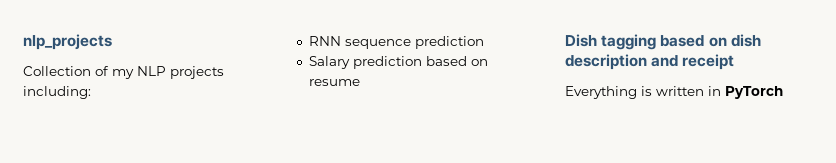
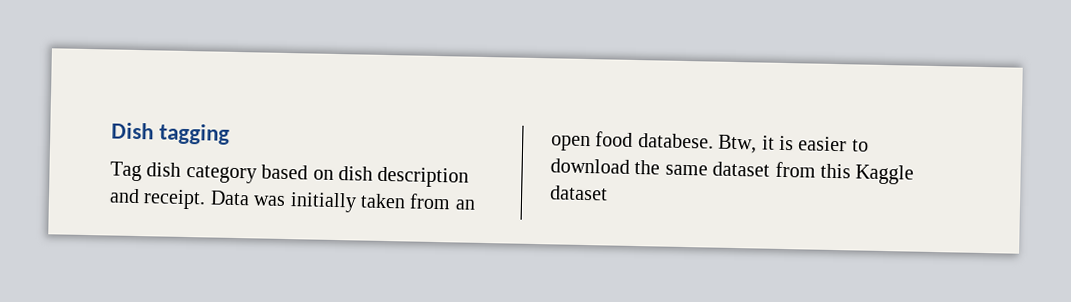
[23,34,112,50] [23,66,224,79] [23,86,91,99] [308,36,484,49] [308,56,488,69] [308,79,360,86] nlp_projects // Collection of my NLP projects including: // RNN sequence prediction // Salary prediction based on resume // -> (111, 131) none
(657, 42) none -> [110,161,257,184] // Tag dish category
[682,54,735,70] [565,86,783,99] receipt // Everything is written in PyTorch -> [143,189,476,213] [551,131,869,154] [550,158,915,185] [550,185,608,201] receipt. Data was initially taken from an open food databese. Btw, it is easier to download the same dataset from this Kaggle dataset

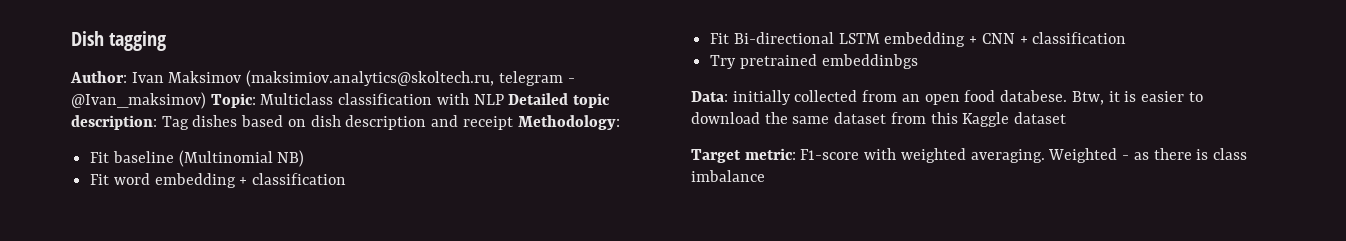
[110,161,257,184] Tag dish category -> [70,70,575,87] [71,92,610,109] [71,115,238,130] Author: Ivan Maksimov (maksimiov.analytics@skoltech.ru, telegram - @Ivan_maksimov) Topic: Multiclass classification with NLP Detailed topic description: Tag dishes
[143,189,406,213] receipt. Data was initially taken -> [462,115,620,130] [90,150,305,167] [90,173,347,188] [710,32,1127,47] [710,54,918,69] [691,90,858,105] receipt Methodology: // Fit baseline (Multinomial NB) // Fit word embedding + classification // Fit Bi-directional LSTM embedding + CNN + classification // Try pretrained embeddinbgs // Data: initially collected
(608, 193) none -> [691,148,1247,163] [691,170,765,182] // Target metric: F1-score with weighted averaging. Weighted - as there is class imbalance

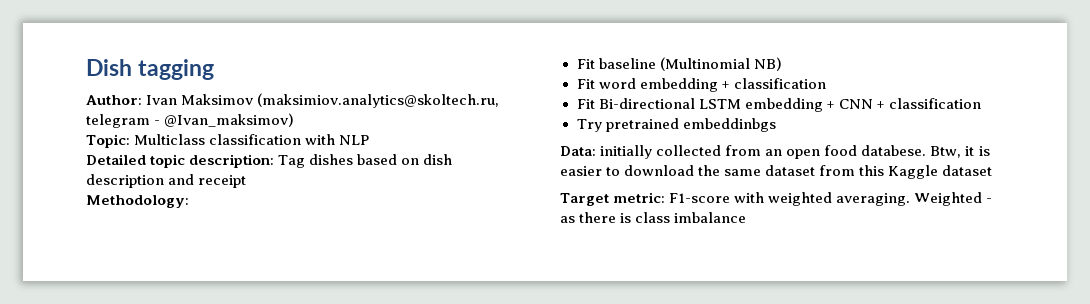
(206, 100) none -> (295, 120) //
(504, 99) none -> (370, 140) //
(513, 123) none -> (247, 181) //

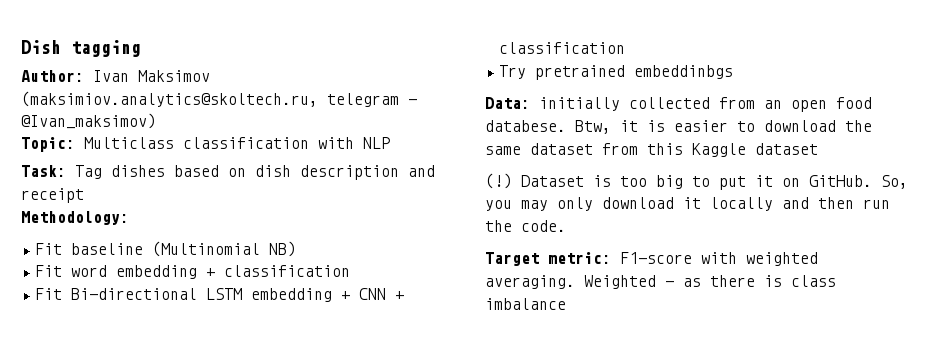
[86,154,275,168] Detailed topic description: -> [21,165,66,177] Task:
(993, 170) none -> [485,173,908,190] [485,197,890,211] [485,220,566,232] // (!) Dataset is too big to put it on GitHub. So, you may only download it locally and then run the code.

